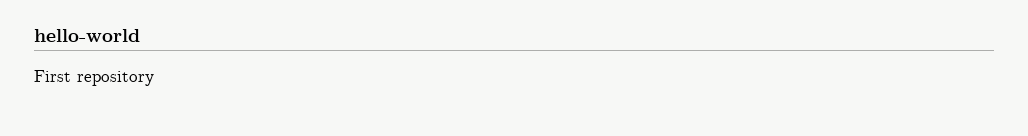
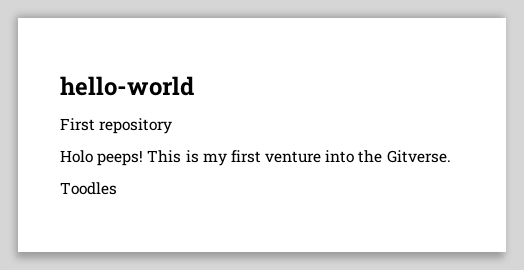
(154, 78) none -> [60,150,451,166] [60,182,117,195] // Holo peeps! This is my first venture into the Gitverse. // Toodles

